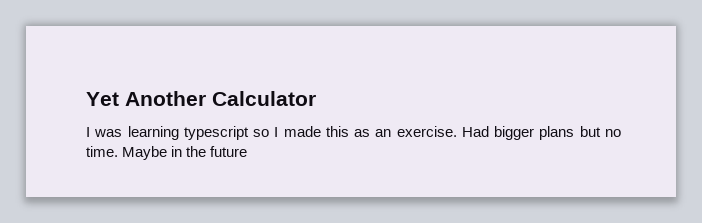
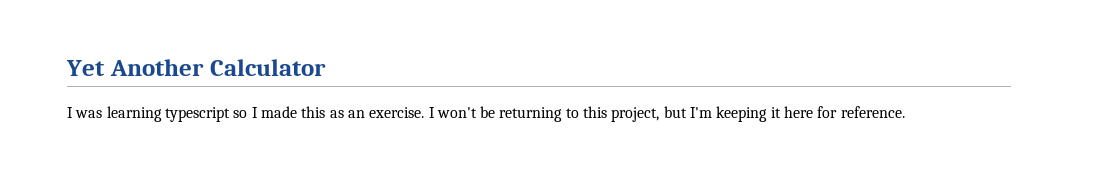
[461,126,621,140] [86,146,248,160] Had bigger plans but no time. Maybe in the future -> [428,106,905,122] I won't be returning to this project, but I'm keeping it here for reference.

